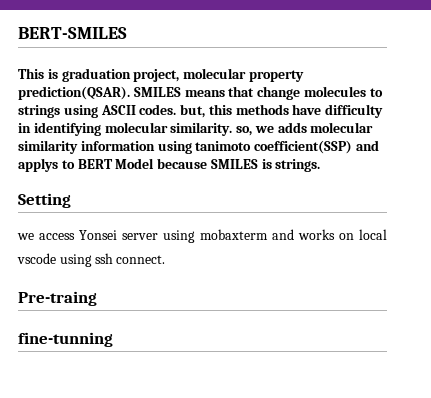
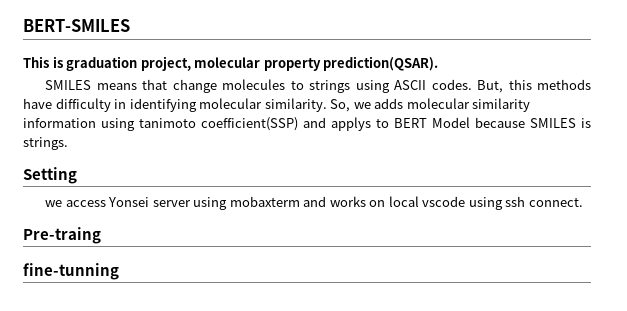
(130, 93) none -> (439, 63) //
[180,104,206,118] but, -> [477,80,504,93] But,
[236,126,253,136] so, -> [330,99,351,112] So,

